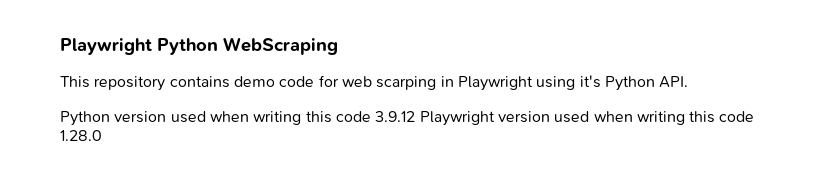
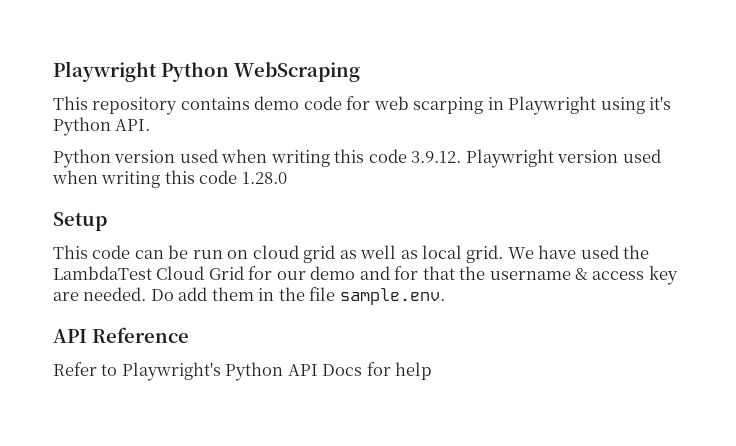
[375,111,416,122] 3.9.12 -> [411,151,462,163] 3.9.12.
(102, 135) none -> [53,212,107,231] [53,245,650,263] [53,266,678,285] [53,287,445,305] [53,327,189,343] [53,362,433,381] // Setup // This code can be run on cloud grid as well as local grid. We have used the LambdaTest Cloud Grid for our demo and for that the username & access key are needed. Do add them in the file sample.env. // API Reference // Refer to Playwright's Python API Docs for help

